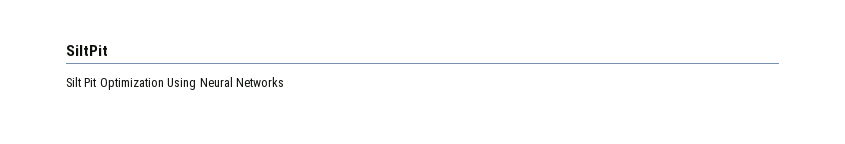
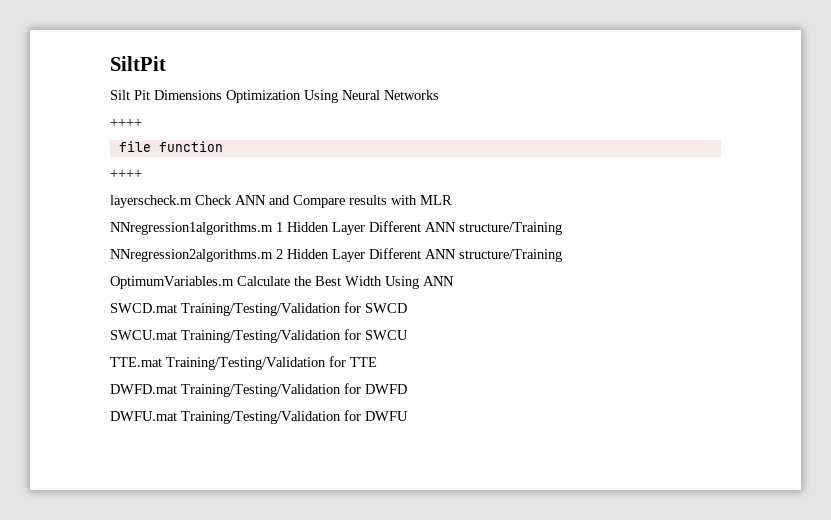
(97, 82) none -> [154,90,222,100] Dimensions
(284, 82) none -> [110,118,142,127] [118,141,223,152] [110,169,142,178] [110,195,452,208] [110,221,562,235] [110,248,562,262] [110,276,454,289] [110,302,407,316] [110,329,408,343] [110,356,377,370] [110,383,407,397] [110,410,408,424] // ++++ // file function // ++++ // layerscheck.m Check ANN and Compare results with MLR // NNregression1algorithms.m 1 Hidden Layer Different ANN structure/Training // NNregression2algorithms.m 2 Hidden Layer Different ANN structure/Training // OptimumVariables.m Calculate the Best Width Using ANN // SWCD.mat Training/Testing/Validation for SWCD // SWCU.mat Training/Testing/Validation for SWCU // TTE.mat Training/Testing/Validation for TTE // DWFD.mat Training/Testing/Validation for DWFD // DWFU.mat Training/Testing/Validation for DWFU

